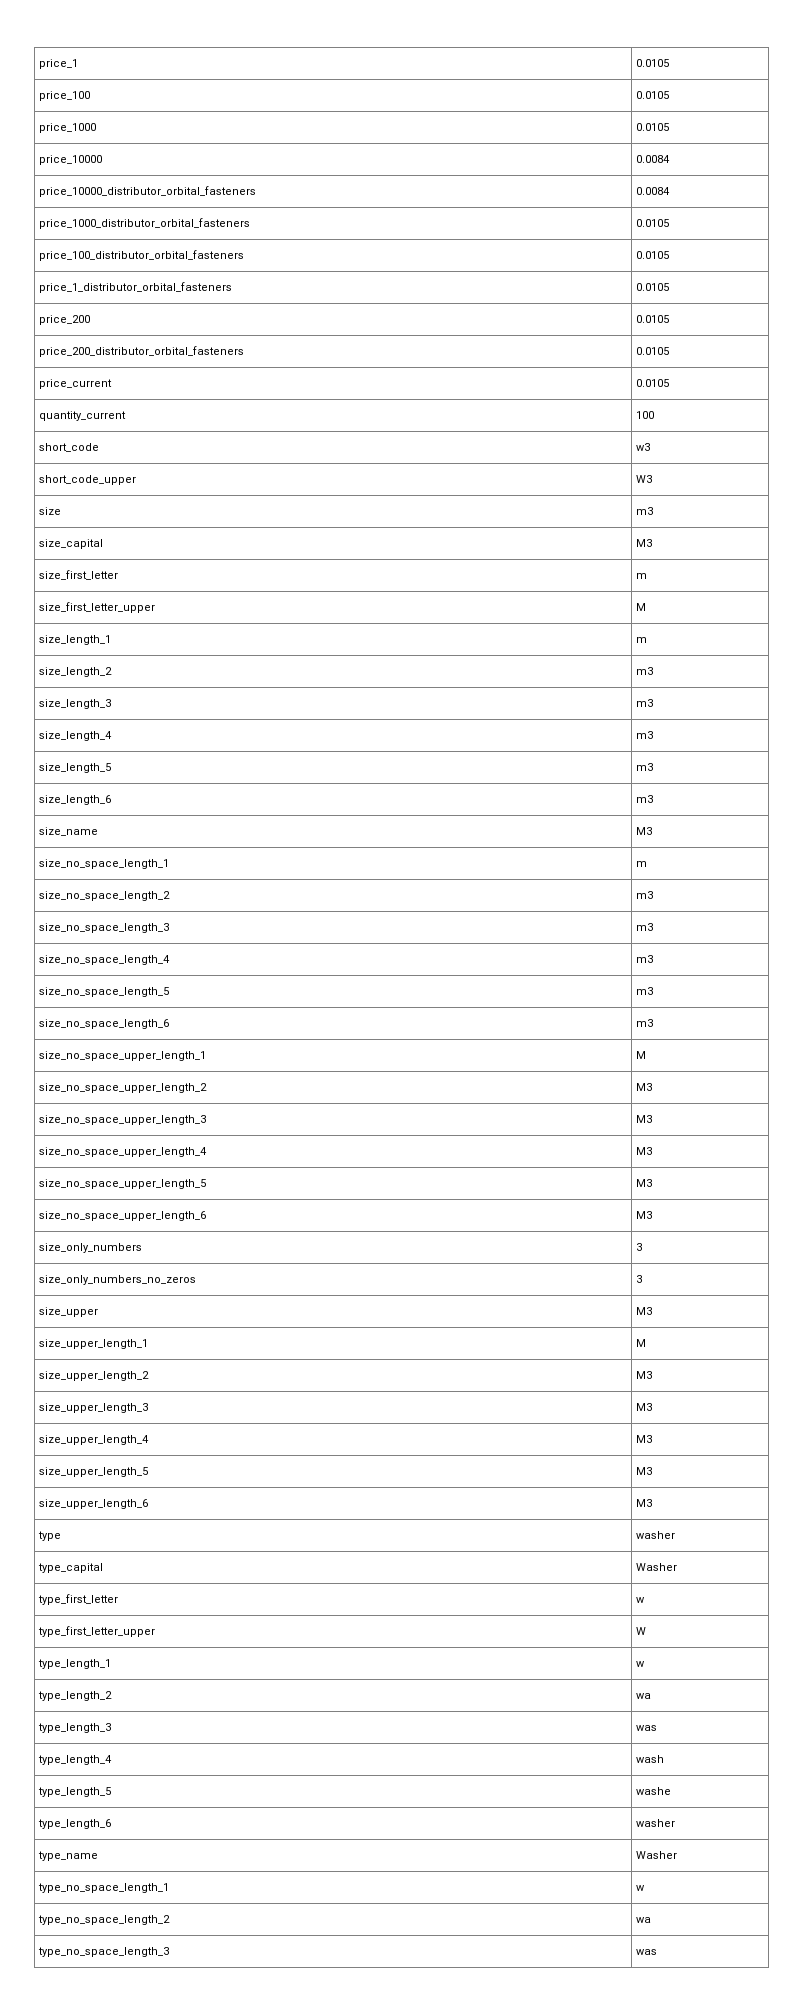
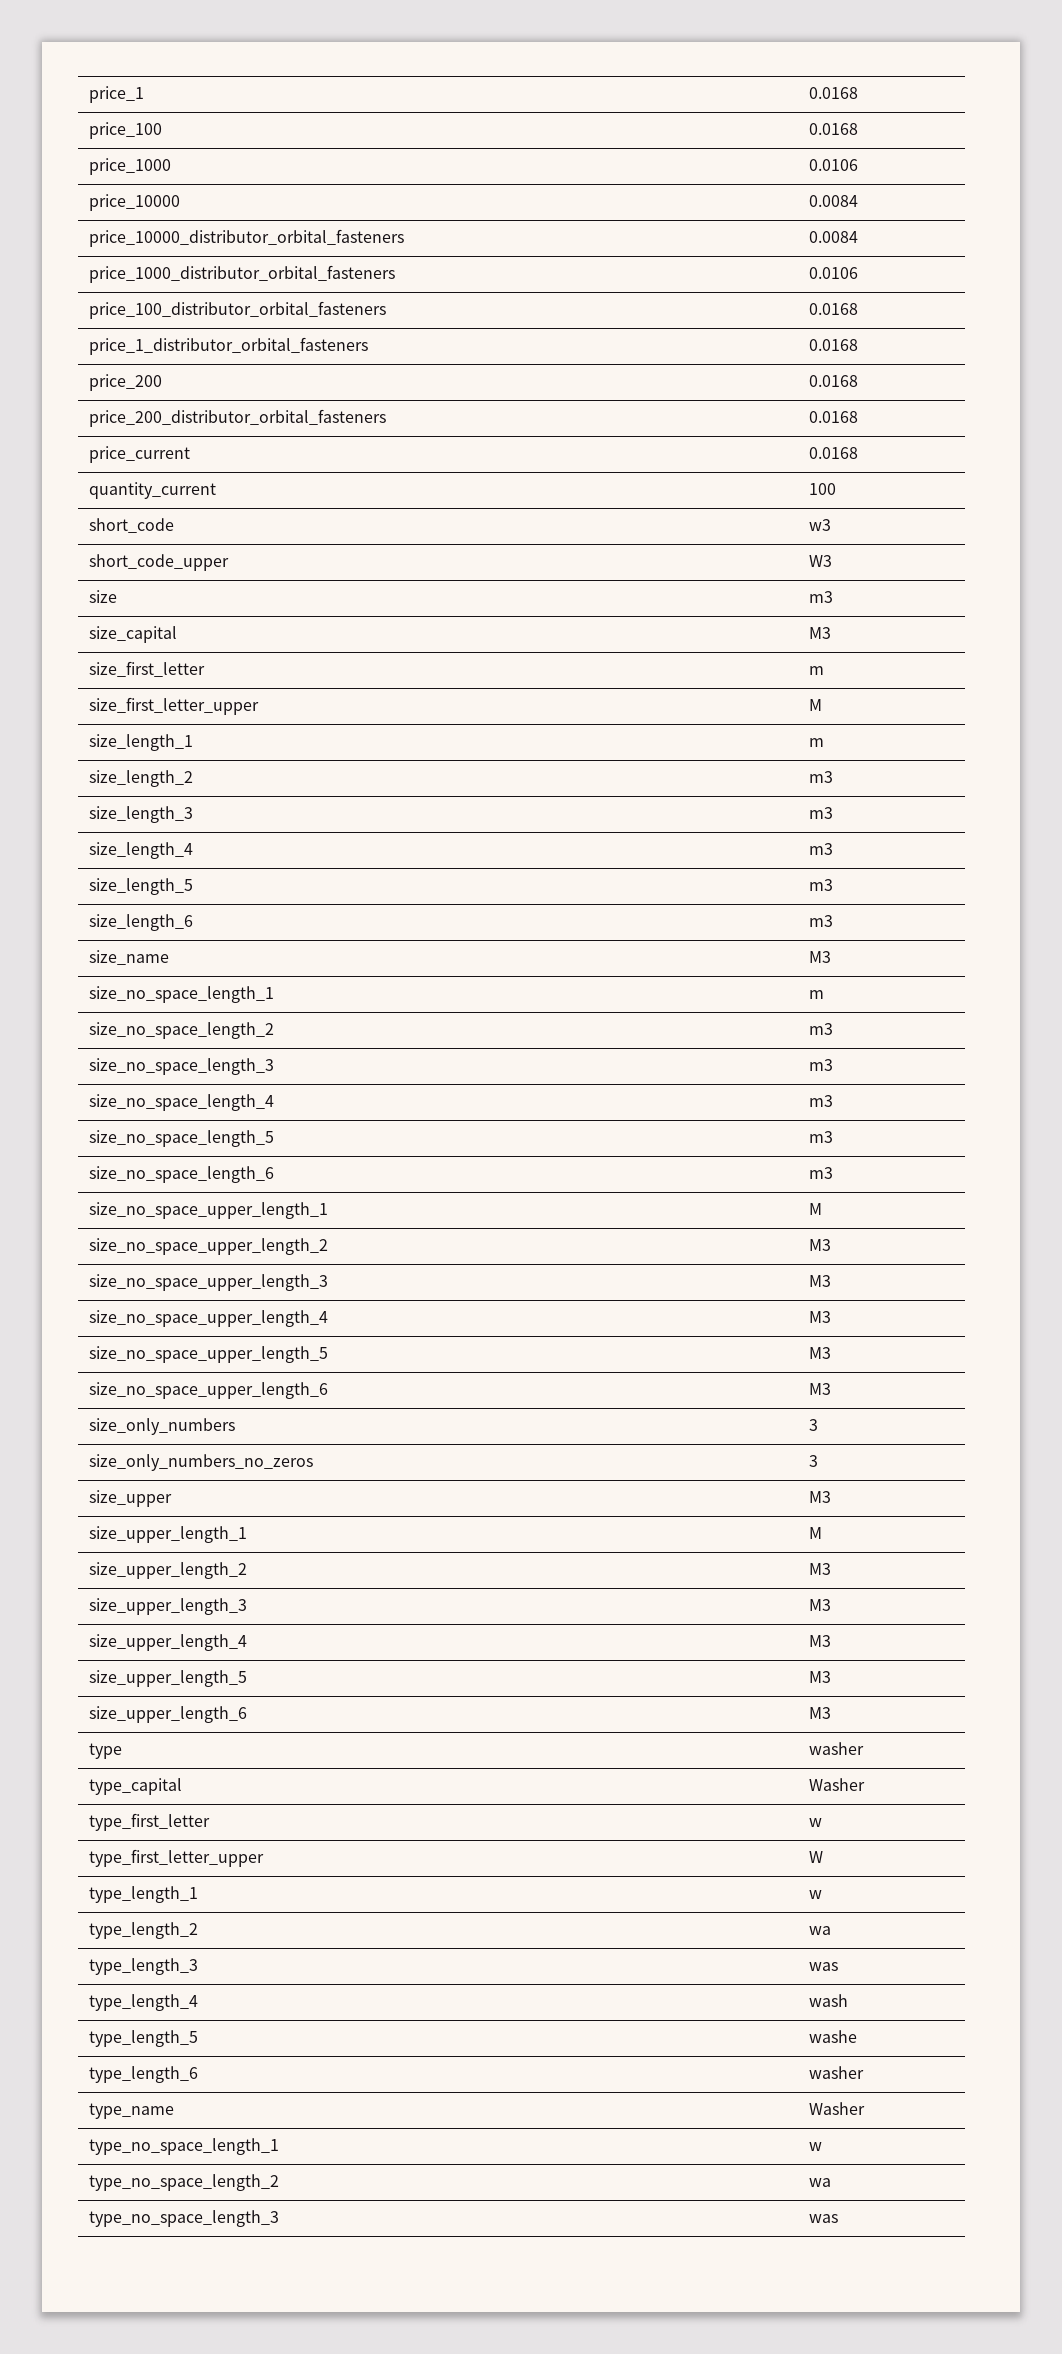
[636,59,670,67] 0.0105 -> [808,87,858,99] 0.0168
[636,91,670,99] 0.0105 -> [808,123,858,135] 0.0168
[636,123,670,131] 0.0105 -> [808,159,858,171] 0.0106
[636,219,670,227] 0.0105 -> [808,267,858,279] 0.0106
[636,251,670,259] 0.0105 -> [808,303,858,315] 0.0168
[636,283,670,291] 0.0105 -> [808,339,858,351] 0.0168
[636,315,670,323] 0.0105 -> [808,375,858,387] 0.0168
[636,347,670,355] 0.0105 -> [808,411,858,423] 0.0168
[636,379,670,387] 0.0105 -> [808,447,858,459] 0.0168

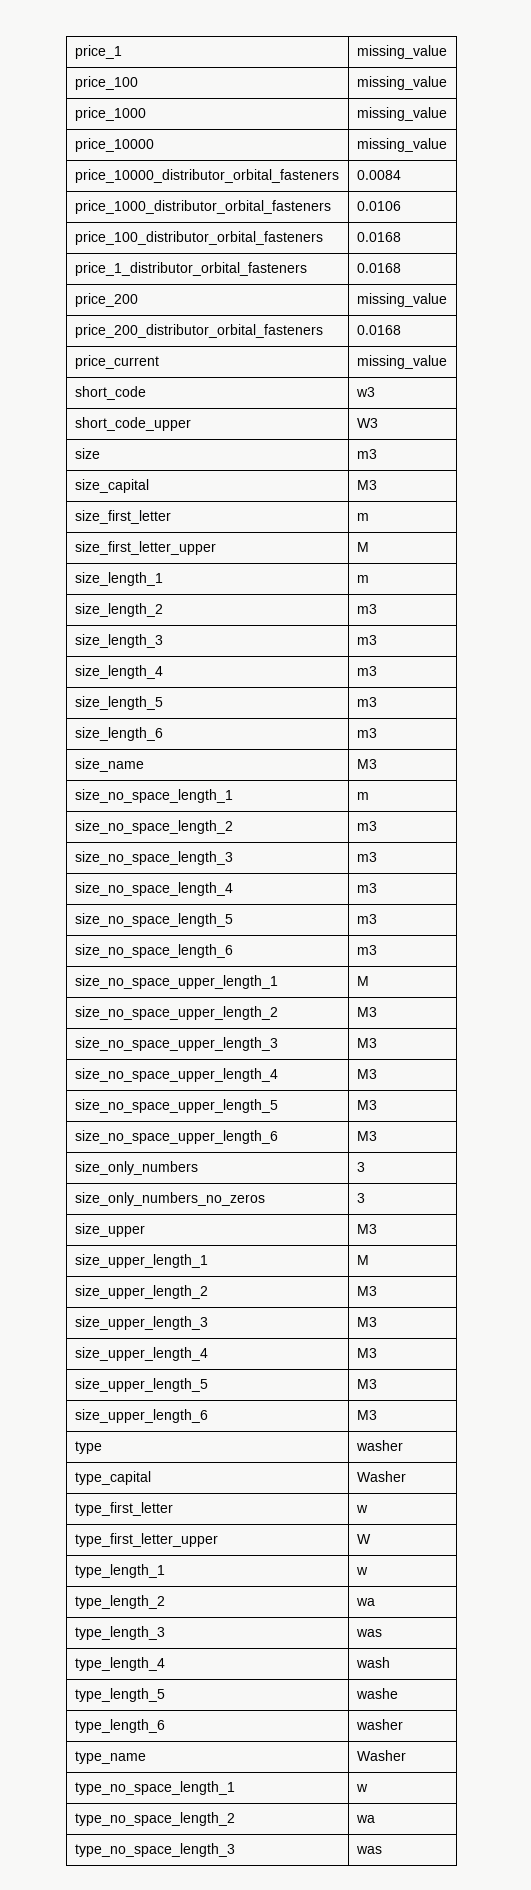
[808,87,858,99] 0.0168 -> [356,45,447,59] missing_value
[808,123,858,135] 0.0168 -> [356,76,447,90] missing_value
[808,159,858,171] 0.0106 -> [356,107,447,121] missing_value
[808,195,858,207] 0.0084 -> [356,138,447,152] missing_value
[808,375,858,387] 0.0168 -> [356,293,447,307] missing_value
[808,447,858,459] [88,482,216,499] [808,483,836,495] 0.0168 // quantity_current | 100 -> [356,355,447,369] missing_value

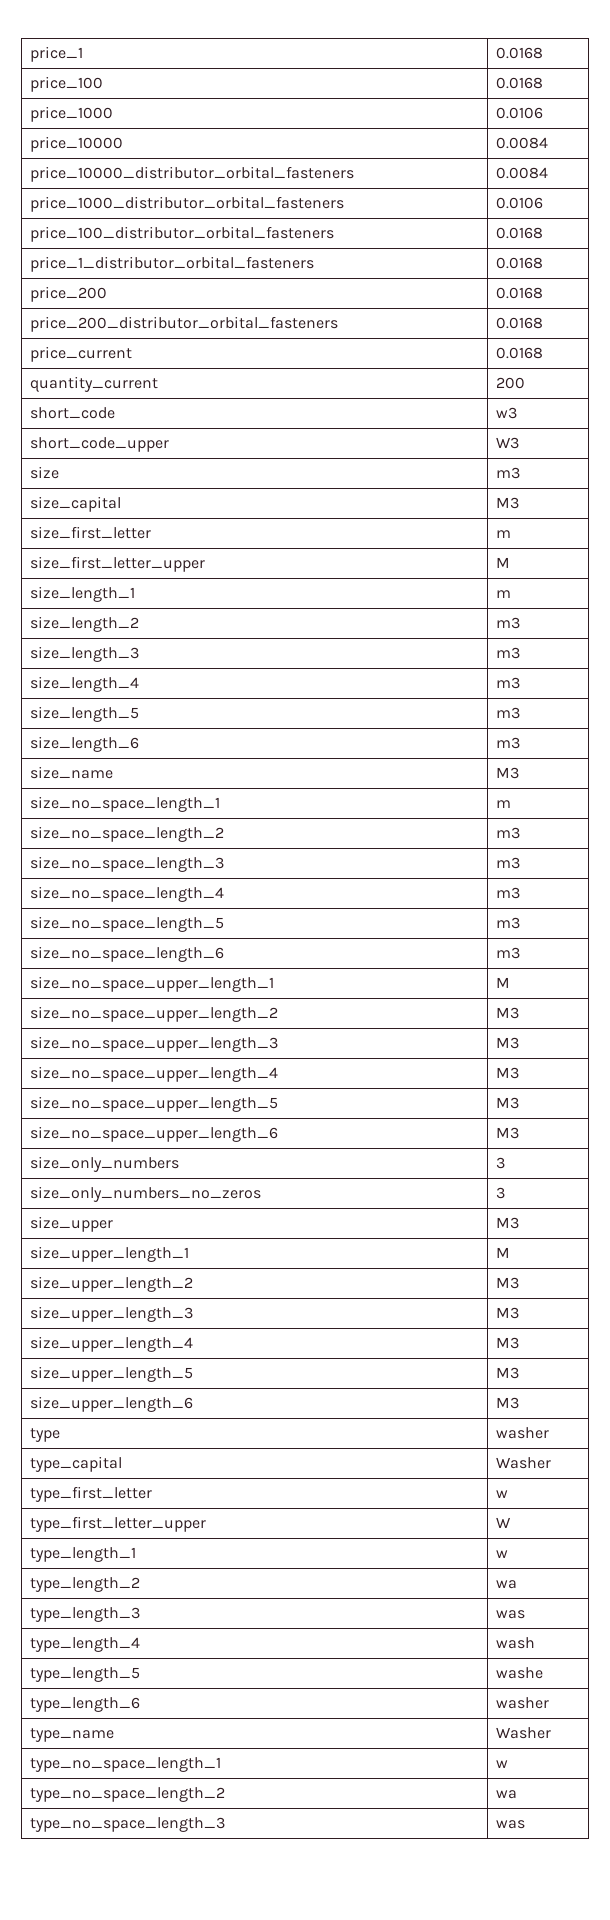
[356,45,447,59] missing_value -> [496,47,544,59] 0.0168
[356,76,447,90] missing_value -> [496,77,544,89] 0.0168
[356,107,447,121] missing_value -> [496,107,544,119] 0.0106
[356,138,447,152] missing_value -> [496,137,549,149] 0.0084
[356,293,447,307] missing_value -> [496,287,544,299] 0.0168
[356,355,447,369] missing_value -> [496,347,544,359] [30,376,159,392] [496,377,526,389] 0.0168 // quantity_current | 200

